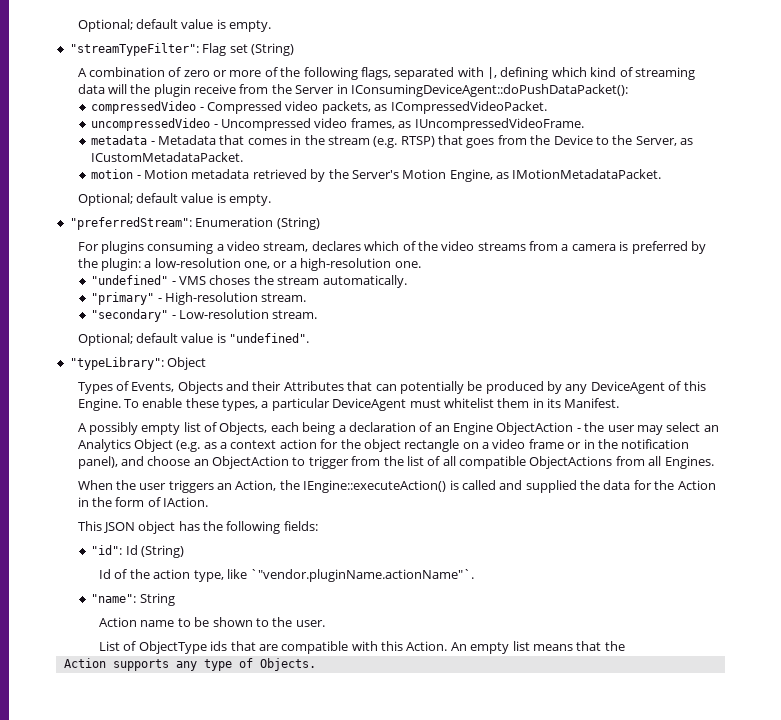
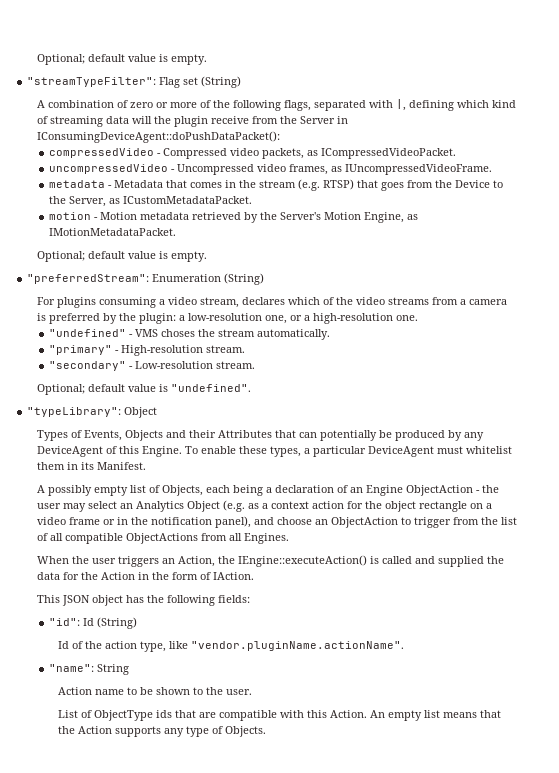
[250,569,475,582] `"vendor.pluginName.actionName"`. -> [191,641,405,651] "vendor.pluginName.actionName".
(625, 646) // -> (76, 730) none

